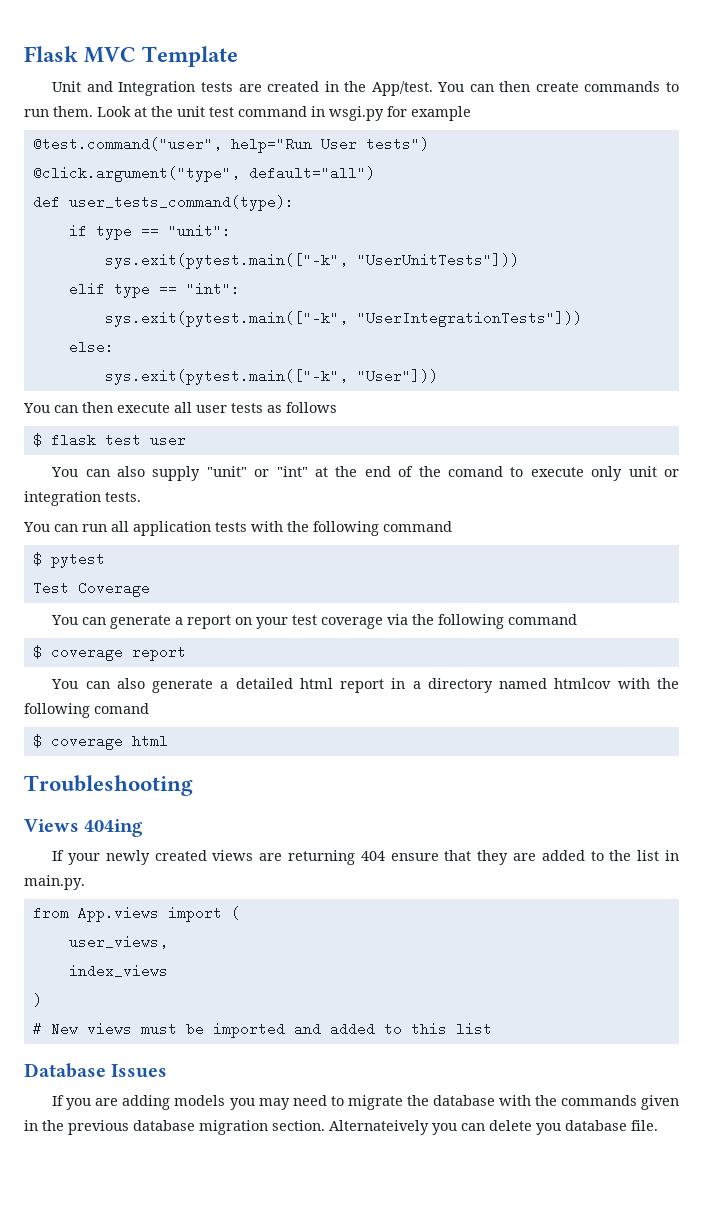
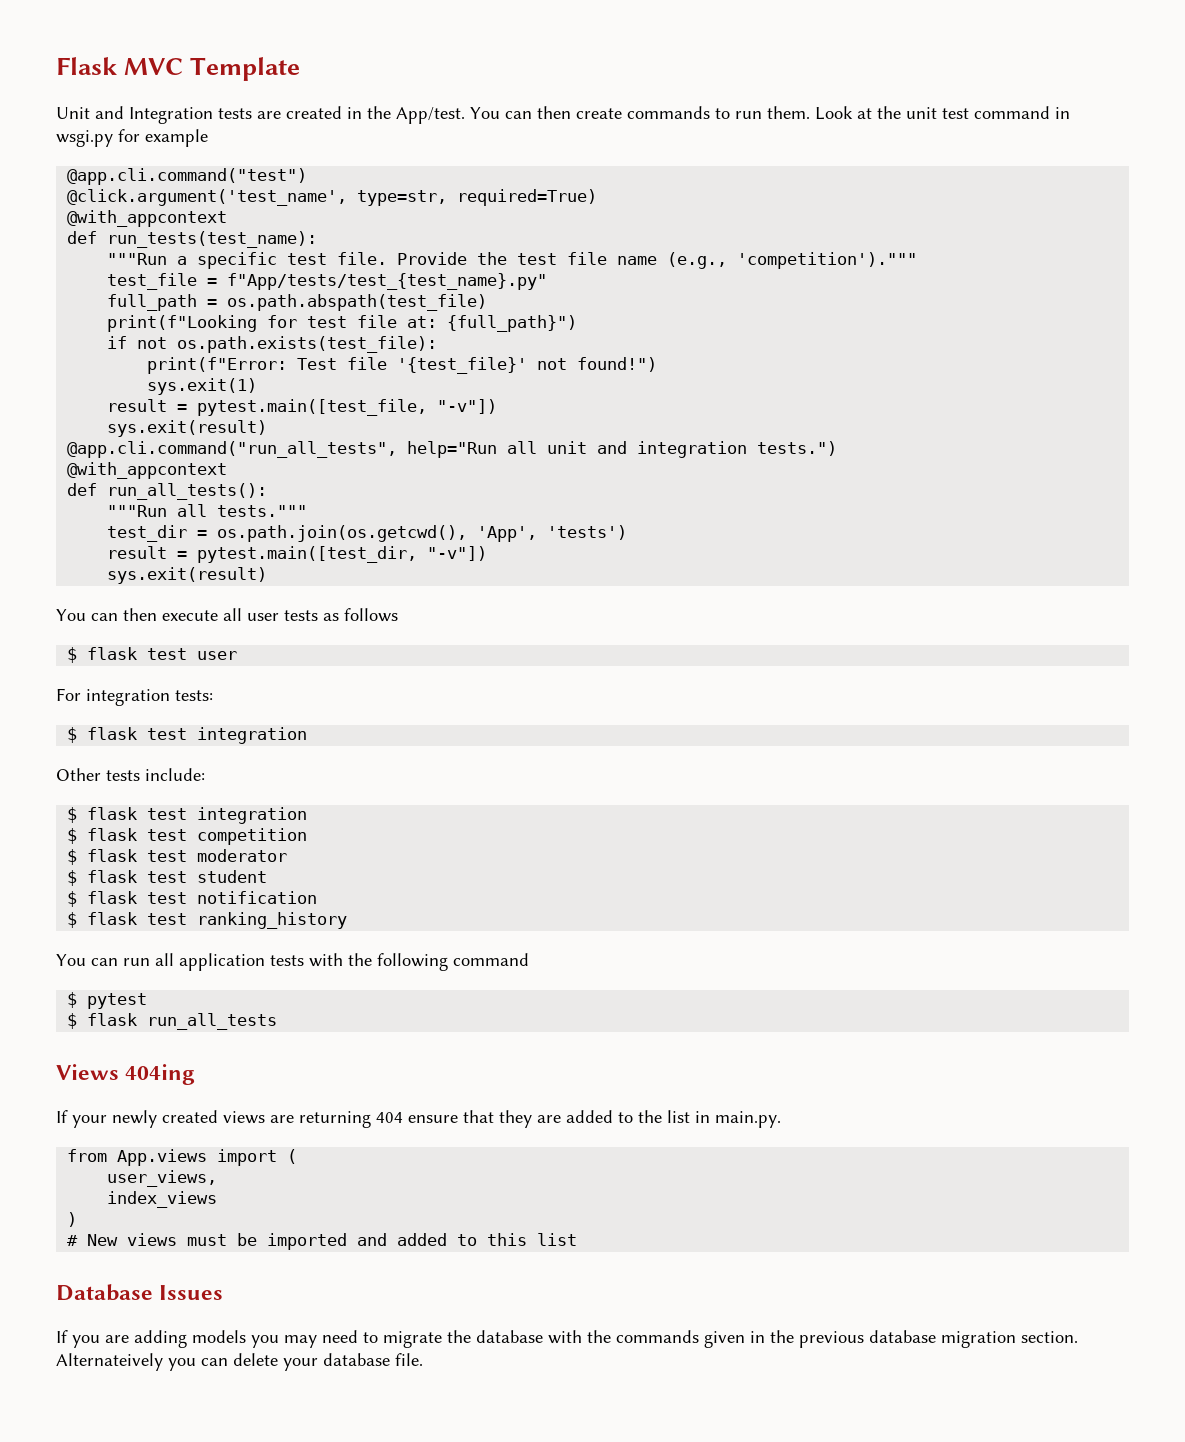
[32,137,429,153] [32,166,375,182] [32,195,294,211] [68,224,231,240] [104,253,519,269] [68,282,240,298] [104,311,582,327] [68,340,114,354] [104,369,438,385] @test.command("user", help="Run User tests") // @click.argument("type", default="all") // def user_tests_command(type): // if type == "unit": // sys.exit(pytest.main(["-k", "UserUnitTests"])) // elif type == "int": // sys.exit(pytest.main(["-k", "UserIntegrationTests"])) // else: // sys.exit(pytest.main(["-k", "User"])) -> [67,168,308,185] [67,189,598,206] [67,210,228,227] [67,231,318,248] [107,252,918,269] [107,273,548,290] [107,294,488,311] [107,315,578,332] [107,336,438,353] [147,357,658,374] [147,378,258,395] [107,399,498,416] [107,420,268,437] [67,441,838,458] [67,462,228,479] [67,483,268,500] [107,504,308,517] [107,525,628,542] [107,546,488,563] [107,567,268,584] @app.cli.command("test") // @click.argument('test_name', type=str, required=True) // @with_appcontext // def run_tests(test_name): // """Run a specific test file. Provide the test file name (e.g., 'competition').""" // test_file = f"App/tests/test_{test_name}.py" // full_path = os.path.abspath(test_file) // print(f"Looking for test file at: {full_path}") // if not os.path.exists(test_file): // print(f"Error: Test file '{test_file}' not found!") // sys.exit(1) // result = pytest.main([test_file, "-v"]) // sys.exit(result) // @app.cli.command("run_all_tests", help="Run all unit and integration tests.") // @with_appcontext // def run_all_tests(): // """Run all tests.""" // test_dir = os.path.join(os.getcwd(), 'App', 'tests') // result = pytest.main([test_dir, "-v"]) // sys.exit(result)
[51,466,679,481] [24,491,141,506] You can also supply "unit" or "int" at the end of the comand to execute only unit or integration tests. -> [56,688,213,706] [67,727,308,744] [56,768,205,781] [67,807,308,824] [67,828,308,845] [67,849,288,865] [67,870,268,886] [67,891,318,907] [67,912,348,929] For integration tests: // $ flask test integration // Other tests include: // $ flask test integration // $ flask test competition // $ flask test moderator // $ flask test student // $ flask test notification // $ flask test ranking_history
[32,581,150,597] [51,614,578,629] [32,645,186,661] [51,678,680,693] [24,703,149,718] [32,734,168,750] [24,775,193,796] Test Coverage // You can generate a report on your test coverage via the following command // $ coverage report // You can also generate a detailed html report in a directory named htmlcov with the following comand // $ coverage html // Troubleshooting -> [67,1013,278,1030] $ flask run_all_tests
[536,1123,561,1135] you -> [283,1358,318,1371] your

